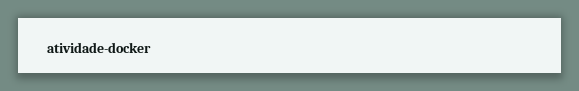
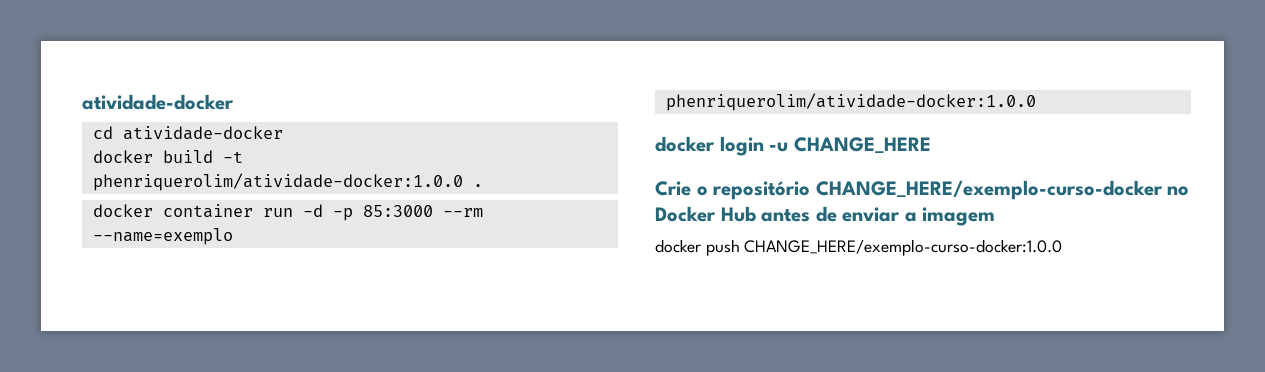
[47,42,151,53] atividade-docker -> [82,94,234,110] [92,126,283,140] [92,150,243,163] [92,173,483,191] [92,204,483,221] [92,228,233,245] [665,93,1036,111] [655,136,931,156] [655,180,1190,200] [655,206,996,226] [655,239,1063,256] atividade-docker // cd atividade-docker // docker build -t phenriquerolim/atividade-docker:1.0.0 . // docker container run -d -p 85:3000 --rm --name=exemplo phenriquerolim/atividade-docker:1.0.0 // docker login -u CHANGE_HERE // Crie o repositório CHANGE_HERE/exemplo-curso-docker no Docker Hub antes de enviar a imagem // docker push CHANGE_HERE/exemplo-curso-docker:1.0.0

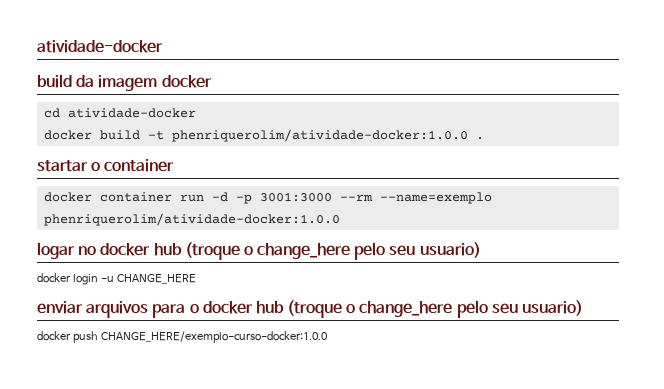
[82,94,234,110] atividade-docker -> [37,40,163,53] [37,74,212,91] atividade-docker // build da imagem docker
(483, 185) none -> [37,159,175,172] // startar o container
[362,205,433,217] 85:3000 -> [259,192,332,202] 3001:3000
[655,136,931,156] [655,180,1190,200] [655,206,996,226] docker login -u CHANGE_HERE // Crie o repositório CHANGE_HERE/exemplo-curso-docker no Docker Hub antes de enviar a imagem -> [37,242,481,260] [37,273,196,285] [37,300,584,318] logar no docker hub (troque o change_here pelo seu usuario) // docker login -u CHANGE_HERE // enviar arquivos para o docker hub (troque o change_here pelo seu usuario)

